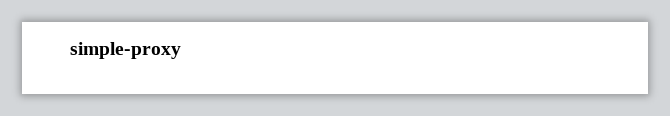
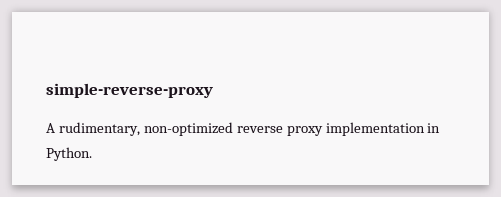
[70,42,181,59] simple-proxy -> [46,83,213,98] [46,122,441,136] [46,147,92,161] simple-reverse-proxy // A rudimentary, non-optimized reverse proxy implementation in Python.

